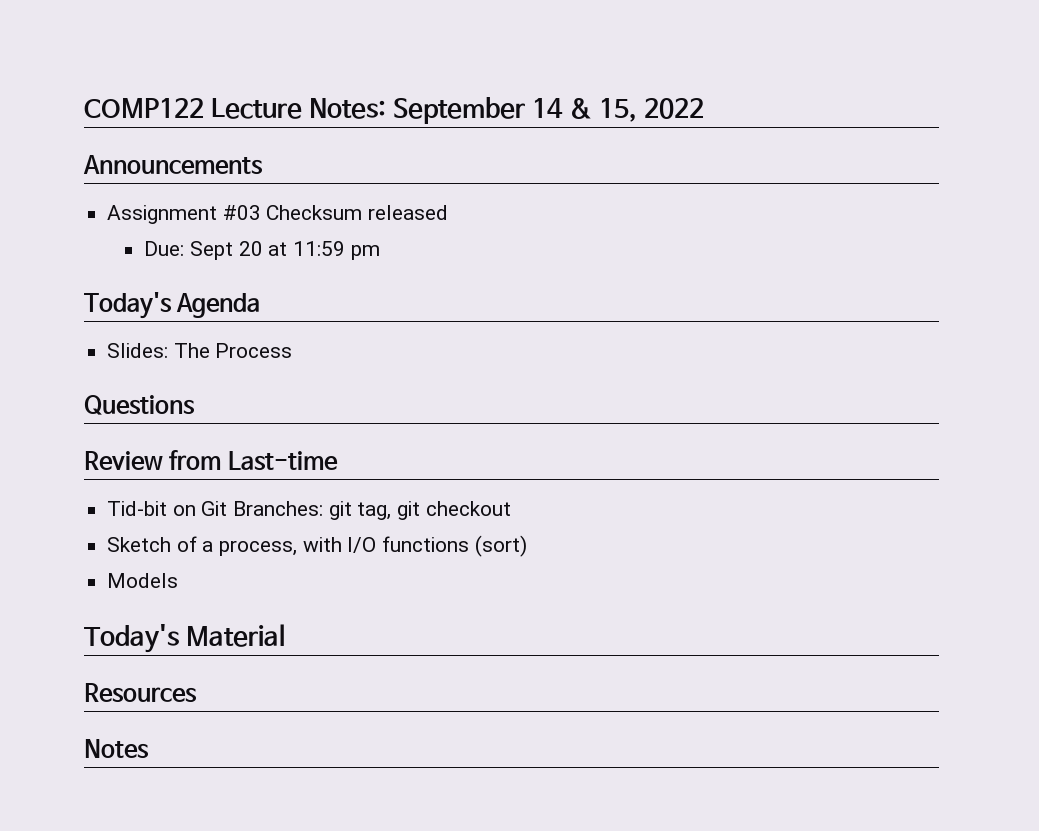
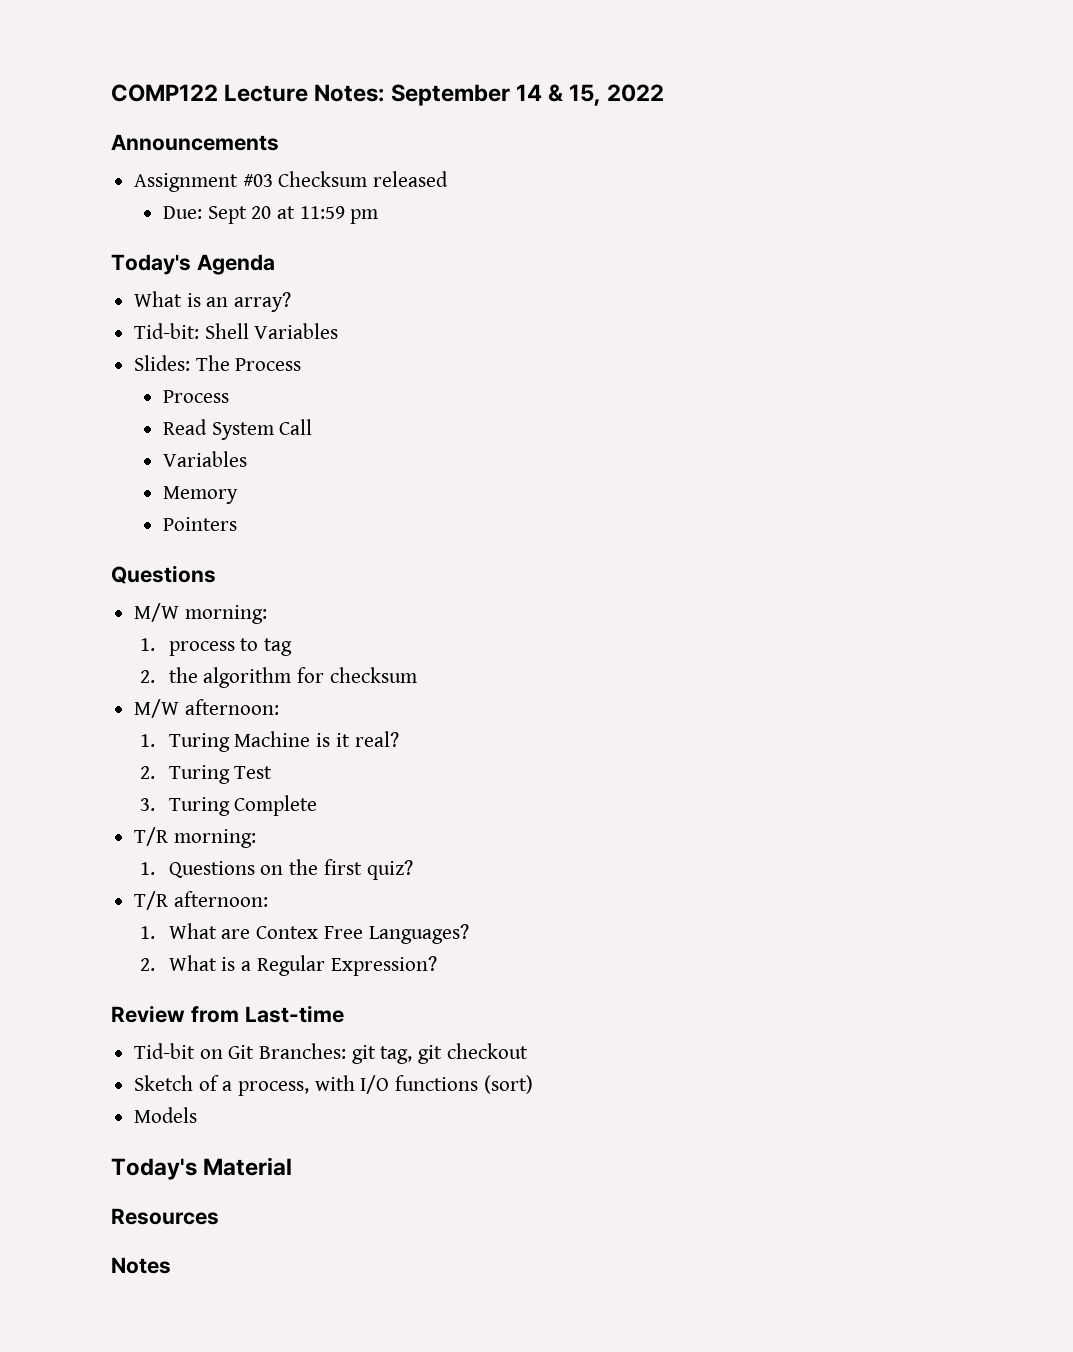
[107,343,293,358] [84,395,195,415] Slides: The Process // Questions -> [134,291,292,312] [134,323,339,339] [134,355,302,371] [163,390,230,403] [163,419,313,440] [163,451,248,467] [163,486,239,504] [163,517,238,531] [111,565,216,584] [134,603,267,624] [139,638,293,656] [139,667,417,688] [134,699,279,718] [139,731,399,752] [139,765,273,784] [139,795,318,816] [134,827,256,848] [139,859,413,880] [134,891,268,910] [139,923,469,944] [139,955,437,976] What is an array? // Tid-bit: Shell Variables // Slides: The Process // Process // Read System Call // Variables // Memory // Pointers // Questions // M/W morning: // 1. process to tag // 2. the algorithm for checksum // M/W afternoon: // 1. Turing Machine is it real? // 2. Turing Test // 3. Turing Complete // T/R morning: // 1. Questions on the first quiz? // T/R afternoon: // 1. What are Contex Free Languages? // 2. What is a Regular Expression?

